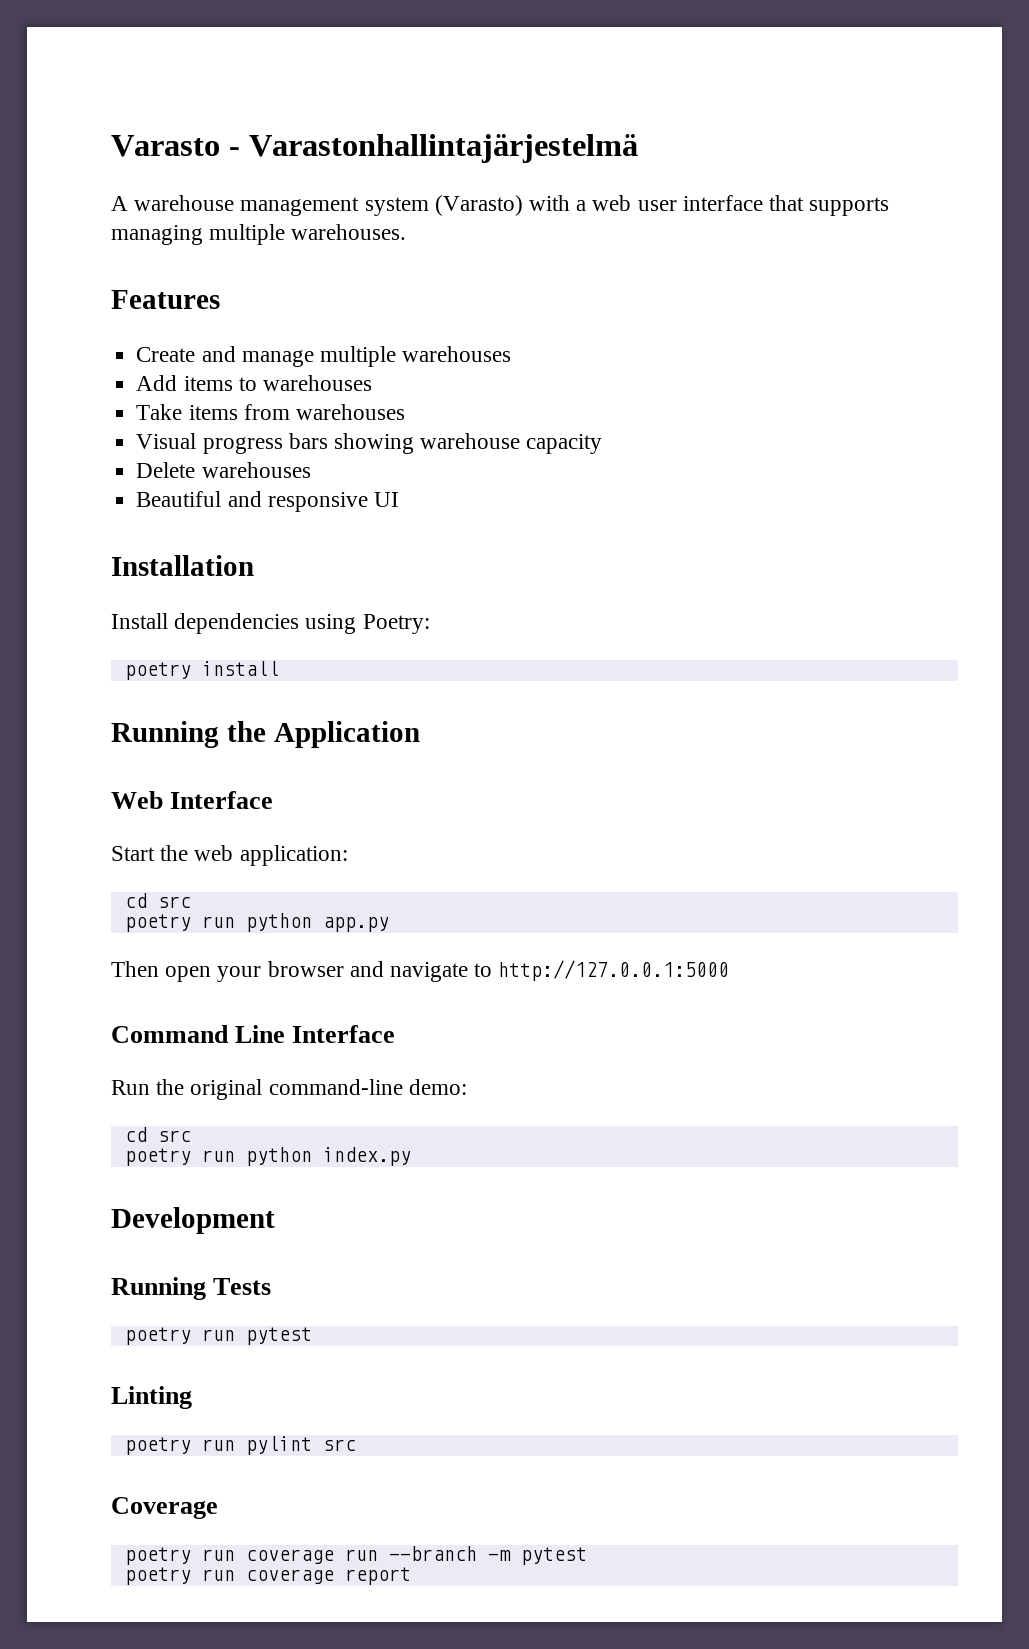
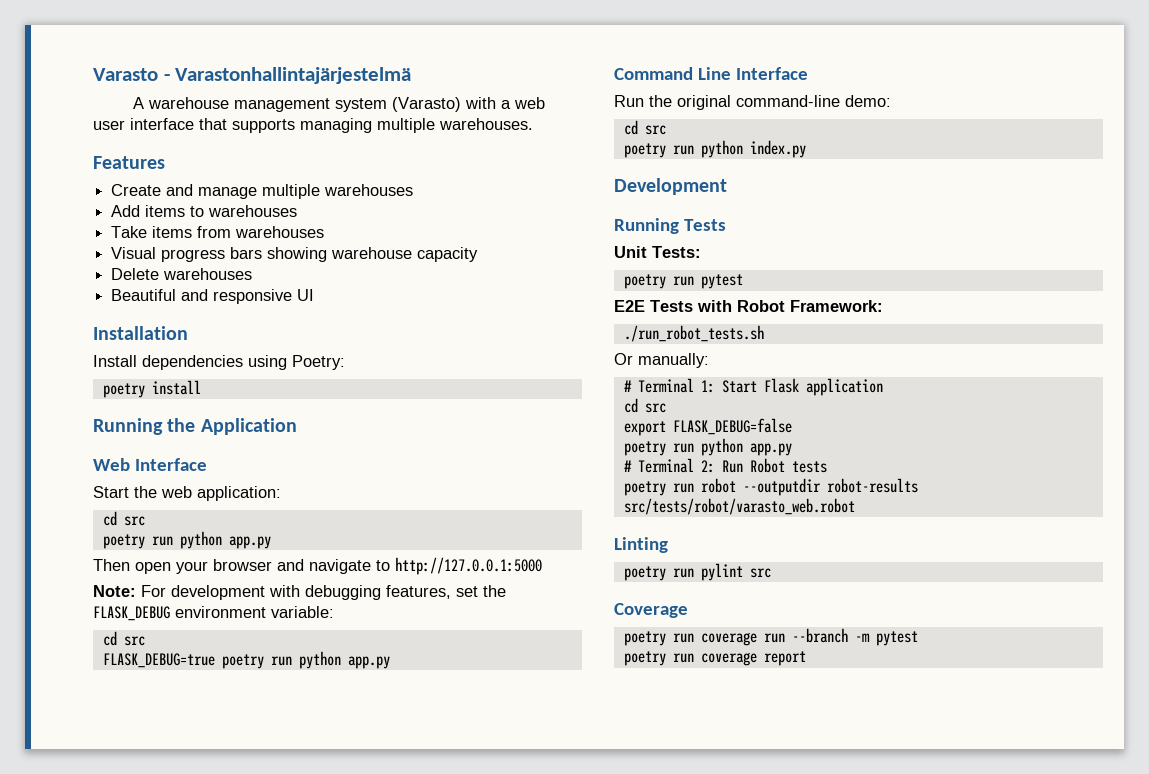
(730, 970) none -> [93,585,506,600] [93,606,334,621] [102,631,145,646] [102,651,390,669] // Note: For development with debugging features, set the FLASK_DEBUG environment variable: // cd src // FLASK_DEBUG=true poetry run python app.py
(272, 1286) none -> [614,246,701,258] // Unit Tests:
(312, 1336) none -> [614,300,883,312] [623,325,764,342] [614,353,709,368] [623,378,883,396] [623,398,666,413] [623,418,792,436] [623,438,792,456] [623,458,827,473] [623,478,918,496] [623,498,855,515] // E2E Tests with Robot Framework: // ./run_robot_tests.sh // Or manually: // # Terminal 1: Start Flask application // cd src // export FLASK_DEBUG=false // poetry run python app.py // # Terminal 2: Run Robot tests // poetry run robot --outputdir robot-results src/tests/robot/varasto_web.robot

